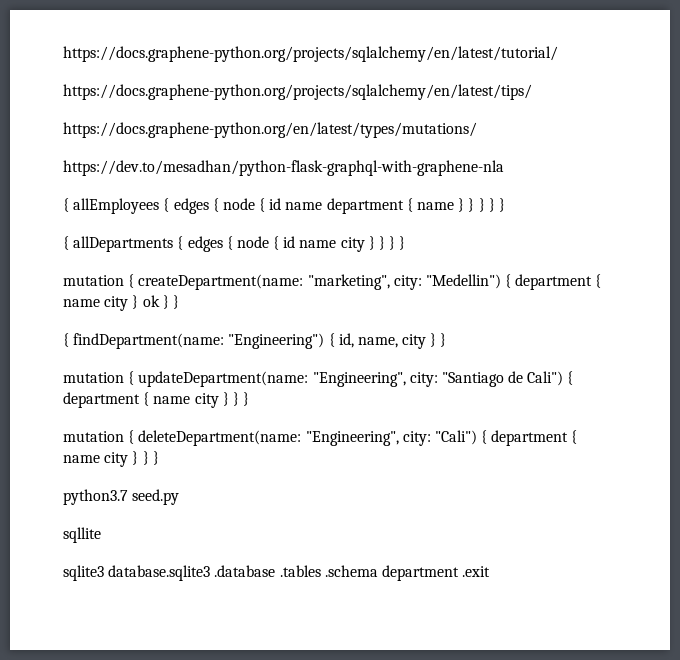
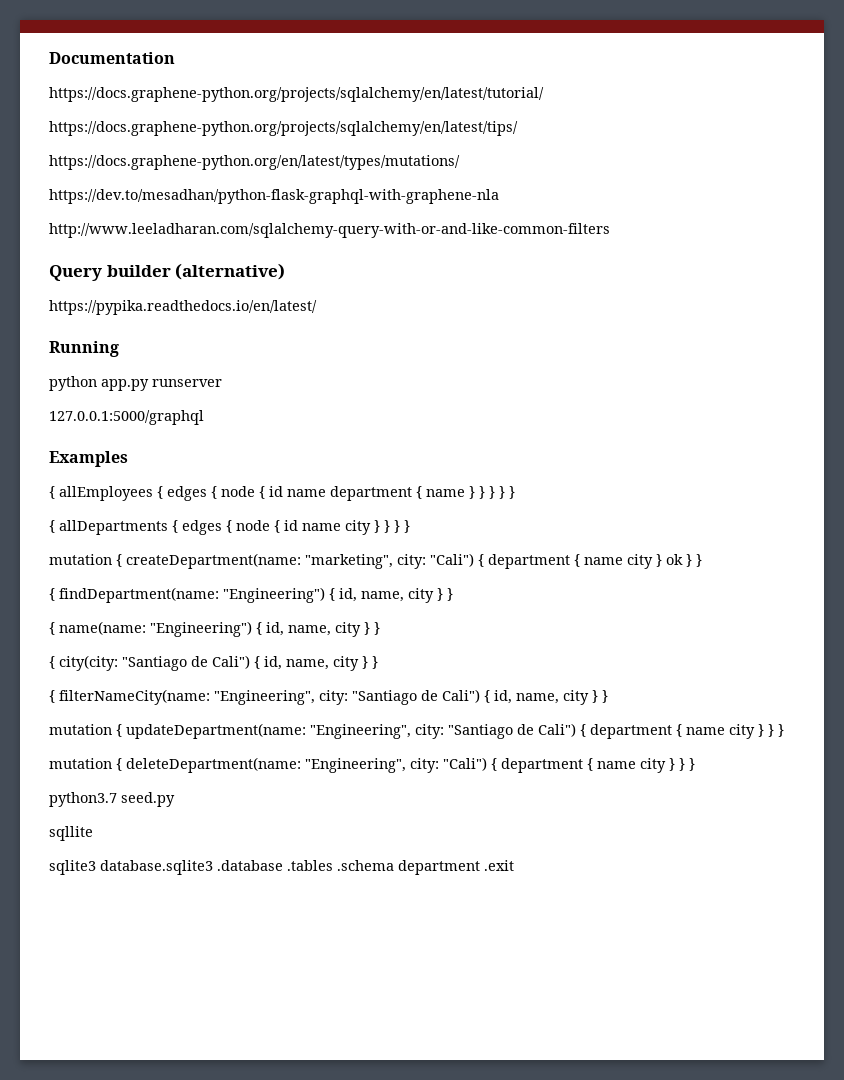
(63, 54) none -> [49,52,175,64] Documentation //
(504, 168) none -> [49,223,610,238] [49,263,286,281] [49,300,317,315] [49,341,119,357] [49,376,222,391] [49,410,204,425] [49,451,128,467] // http://www.leeladharan.com/sqlalchemy-query-with-or-and-like-common-filters // Query builder (alternative) // https://pypika.readthedocs.io/en/latest/ // Running // python app.py runserver // 127.0.0.1:5000/graphql // Examples
[425,274,501,289] "Medellin") -> [430,553,474,567] "Cali")
(447, 340) none -> [49,621,380,637] [49,655,378,671] [49,689,608,705] // { name(name: "Engineering") { id, name, city } } // { city(city: "Santiago de Cali") { id, name, city } } // { filterNameCity(name: "Engineering", city: "Santiago de Cali") { id, name, city } }

